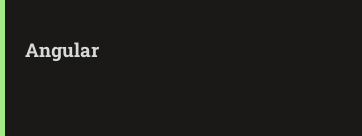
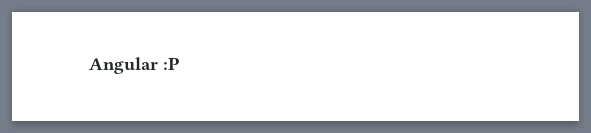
(99, 52) none -> [163,57,179,70] :P

